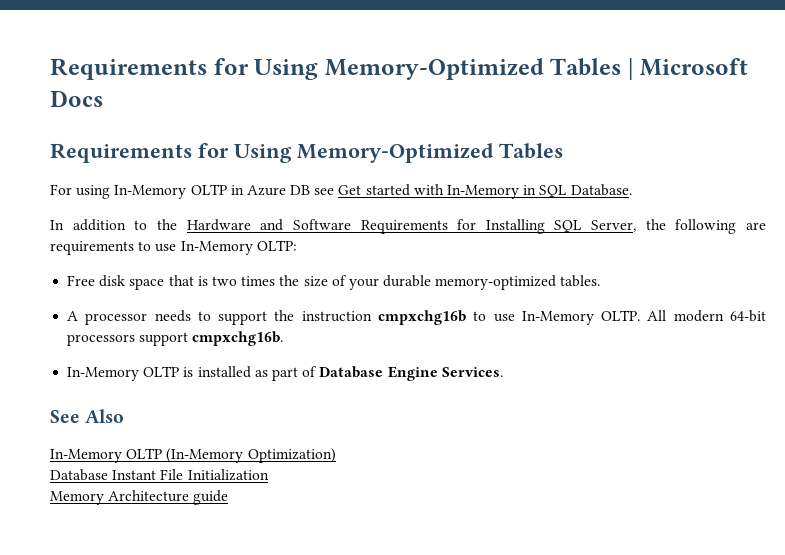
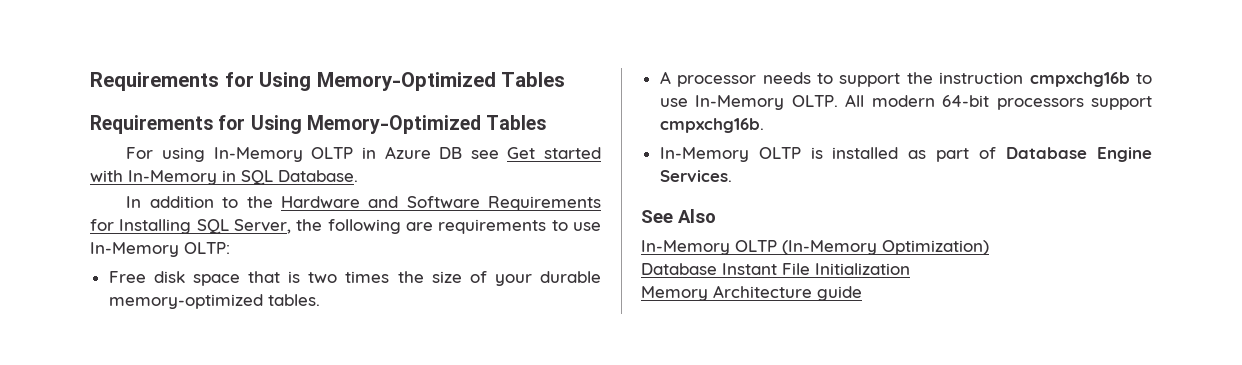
[50,58,748,80] [50,90,103,107] Requirements for Using Memory-Optimized Tables | Microsoft Docs -> [90,72,566,91] Requirements for Using Memory-Optimized Tables

